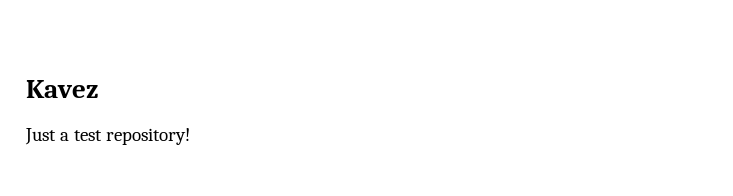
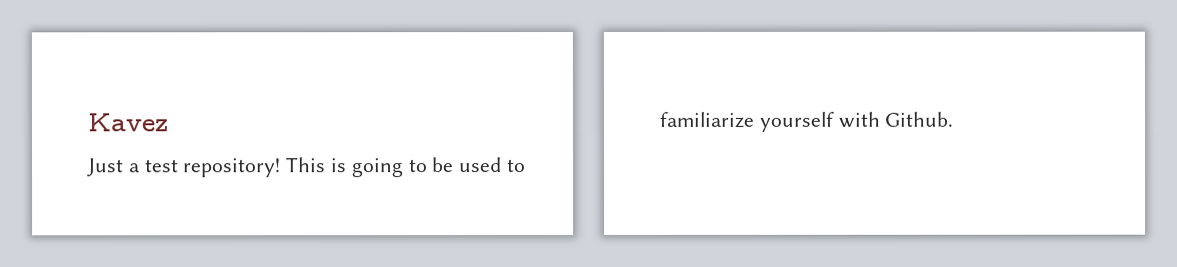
(191, 136) none -> [286,157,527,178] [659,111,954,132] This is going to be used to familiarize yourself with Github.

